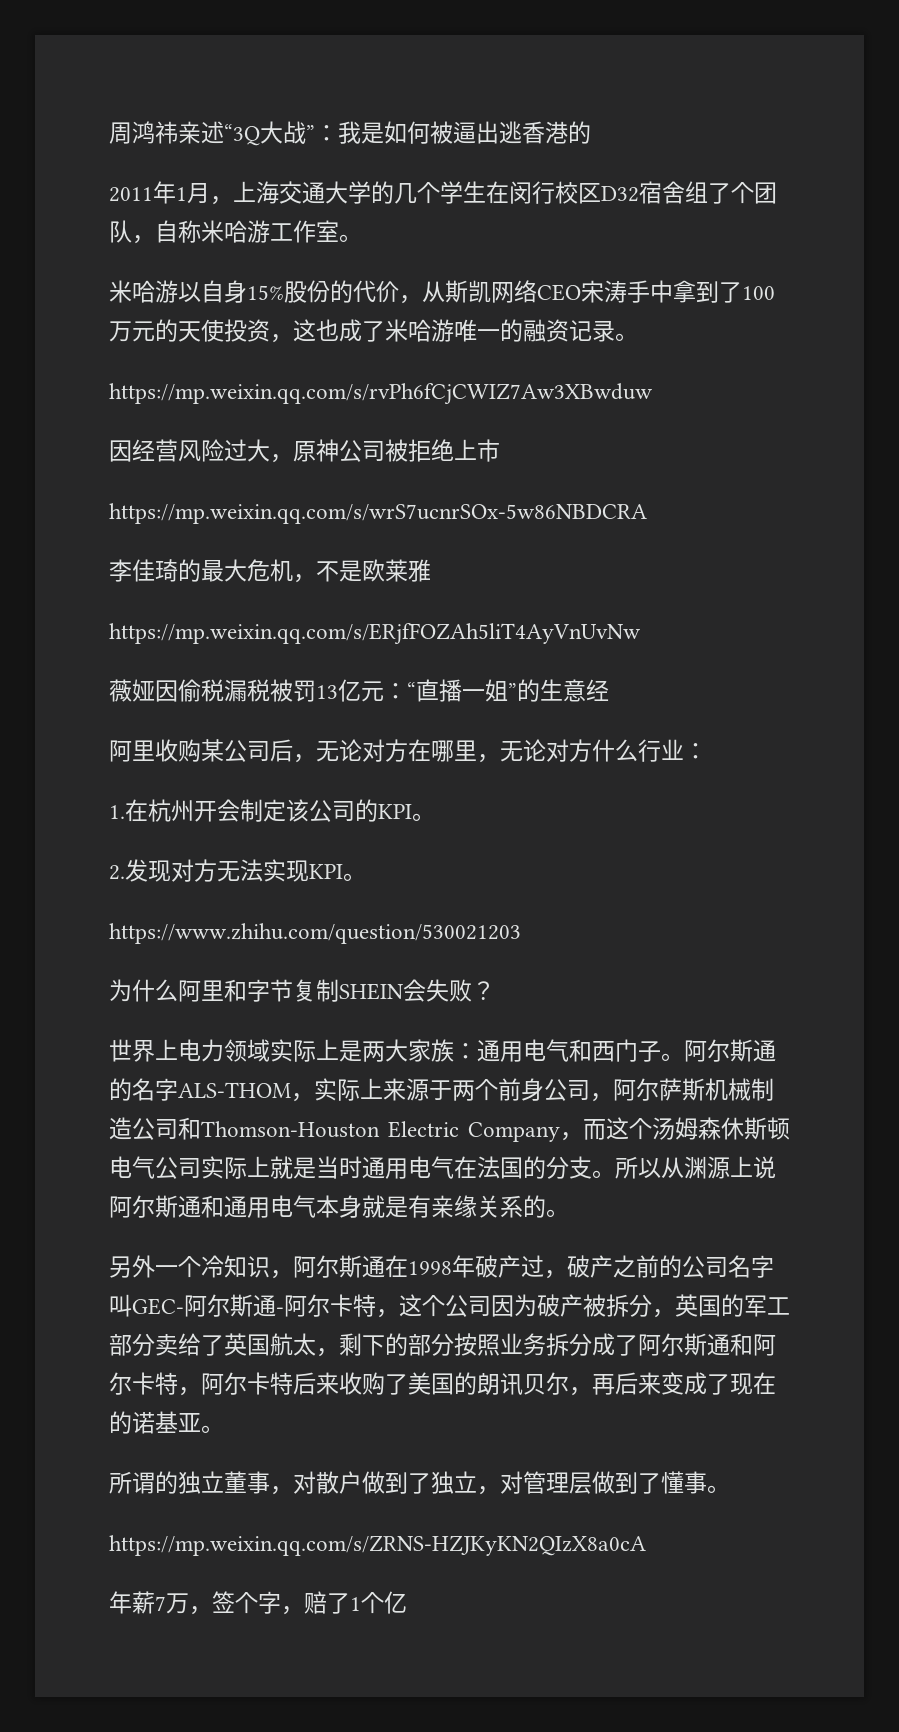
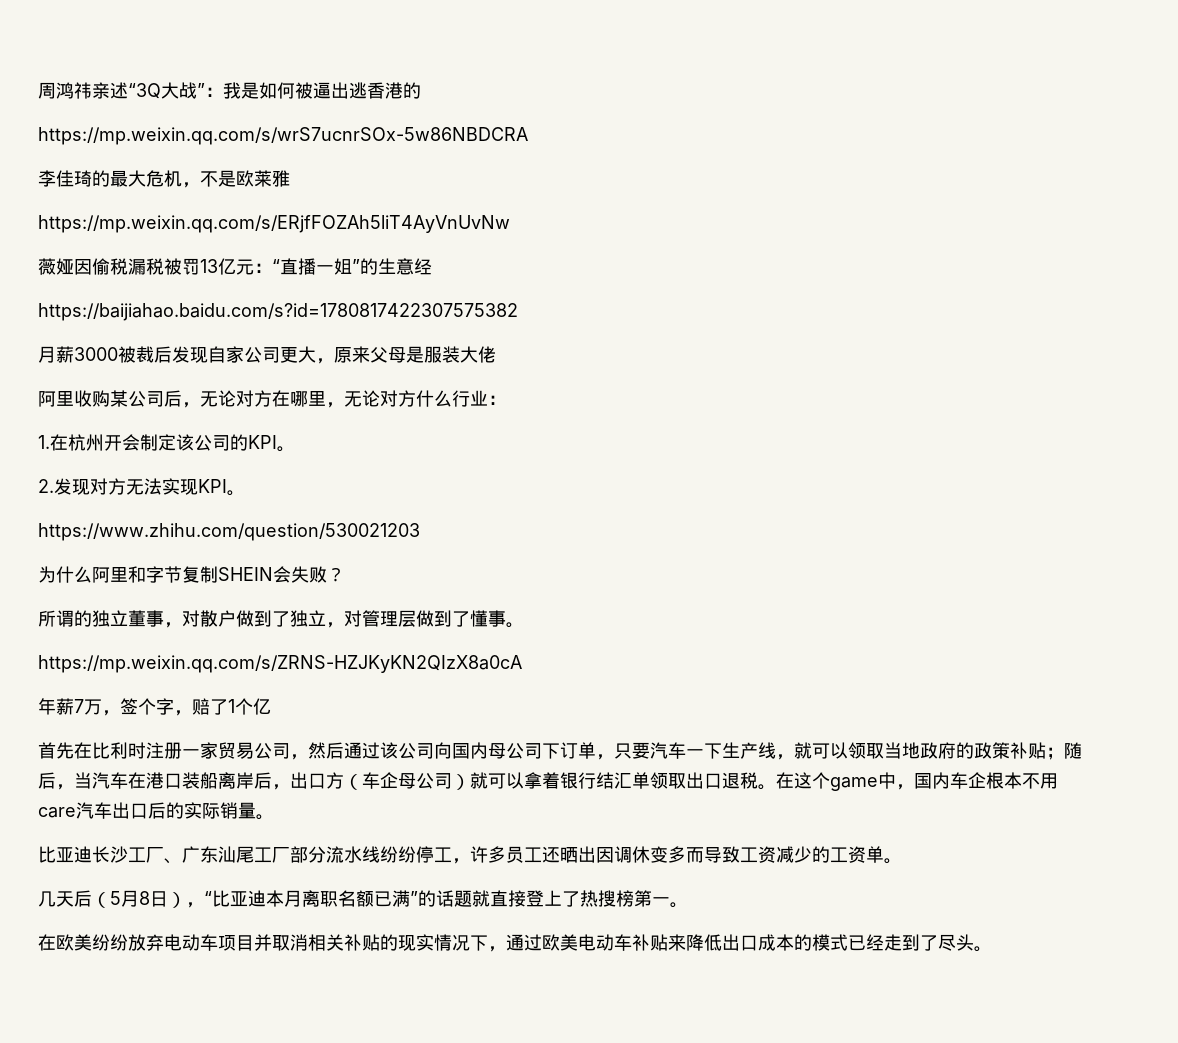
[109,181,777,205] [109,220,362,244] [109,280,775,304] [109,319,638,343] [109,383,653,405] [109,439,500,463] // 2011年1月，上海交通大学的几个学生在闵行校区D32宿舍组了个团队，自称米哈游工作室。 // 米哈游以自身15%股份的代价，从斯凯网络CEO宋涛手中拿到了100万元的天使投资，这也成了米哈游唯一的融资记录。 // https://mp.weixin.qq.com/s/rvPh6fCjCWIZ7Aw3XBwduw // 因经营风险过大，原神公司被拒绝上市 -> (421, 90) none
(609, 690) none -> [38,303,518,321] [38,346,496,364] // https://baijiahao.baidu.com/s?id=1780817422307575382 // 月薪3000被裁后发现自家公司更大，原来父母是服装大佬
[109,1039,776,1062] [109,1078,774,1102] [109,1117,790,1142] [109,1156,776,1179] [109,1195,569,1218] [109,1255,774,1279] [109,1294,790,1318] [109,1333,776,1357] [109,1372,776,1396] [109,1411,224,1434] // 世界上电力领域实际上是两大家族：通用电气和西门子。阿尔斯通的名字ALS-THOM，实际上来源于两个前身公司，阿尔萨斯机械制造公司和Thomson-Houston Electric Company，而这个汤姆森休斯顿电气公司实际上就是当时通用电气在法国的分支。所以从渊源上说阿尔斯通和通用电气本身就是有亲缘关系的。 // 另外一个冷知识，阿尔斯通在1998年破产过，破产之前的公司名字叫GEC-阿尔斯通-阿尔卡特，这个公司因为破产被拆分，英国的军工部分卖给了英国航太，剩下的部分按照业务拆分成了阿尔斯通和阿尔卡特，阿尔卡特后来收购了美国的朗讯贝尔，再后来变成了现在的诺基亚。 -> (345, 574) none
(407, 1602) none -> [38,742,1082,760] [38,772,1058,791] [38,802,274,820] [38,846,902,864] [38,890,688,908] [38,934,992,952] // 首先在比利时注册一家贸易公司，然后通过该公司向国内母公司下订单，只要汽车一下生产线，就可以领取当地政府的政策补贴；随后，当汽车在港口装船离岸后，出口方（车企母公司）就可以拿着银行结汇单领取出口退税。在这个game中，国内车企根本不用care汽车出口后的实际销量。 // 比亚迪长沙工厂、广东汕尾工厂部分流水线纷纷停工，许多员工还晒出因调休变多而导致工资减少的工资单。 // 几天后（5月8日），“比亚迪本月离职名额已满”的话题就直接登上了热搜榜第一。 // 在欧美纷纷放弃电动车项目并取消相关补贴的现实情况下，通过欧美电动车补贴来降低出口成本的模式已经走到了尽头。

